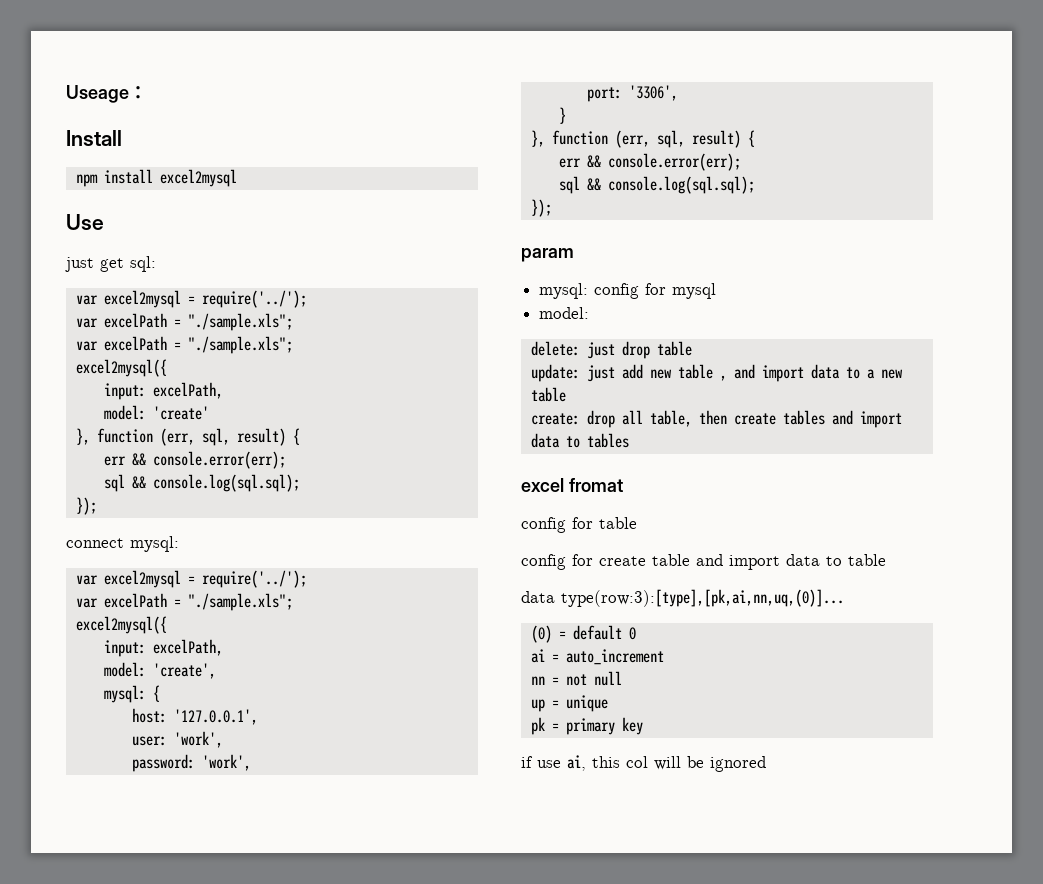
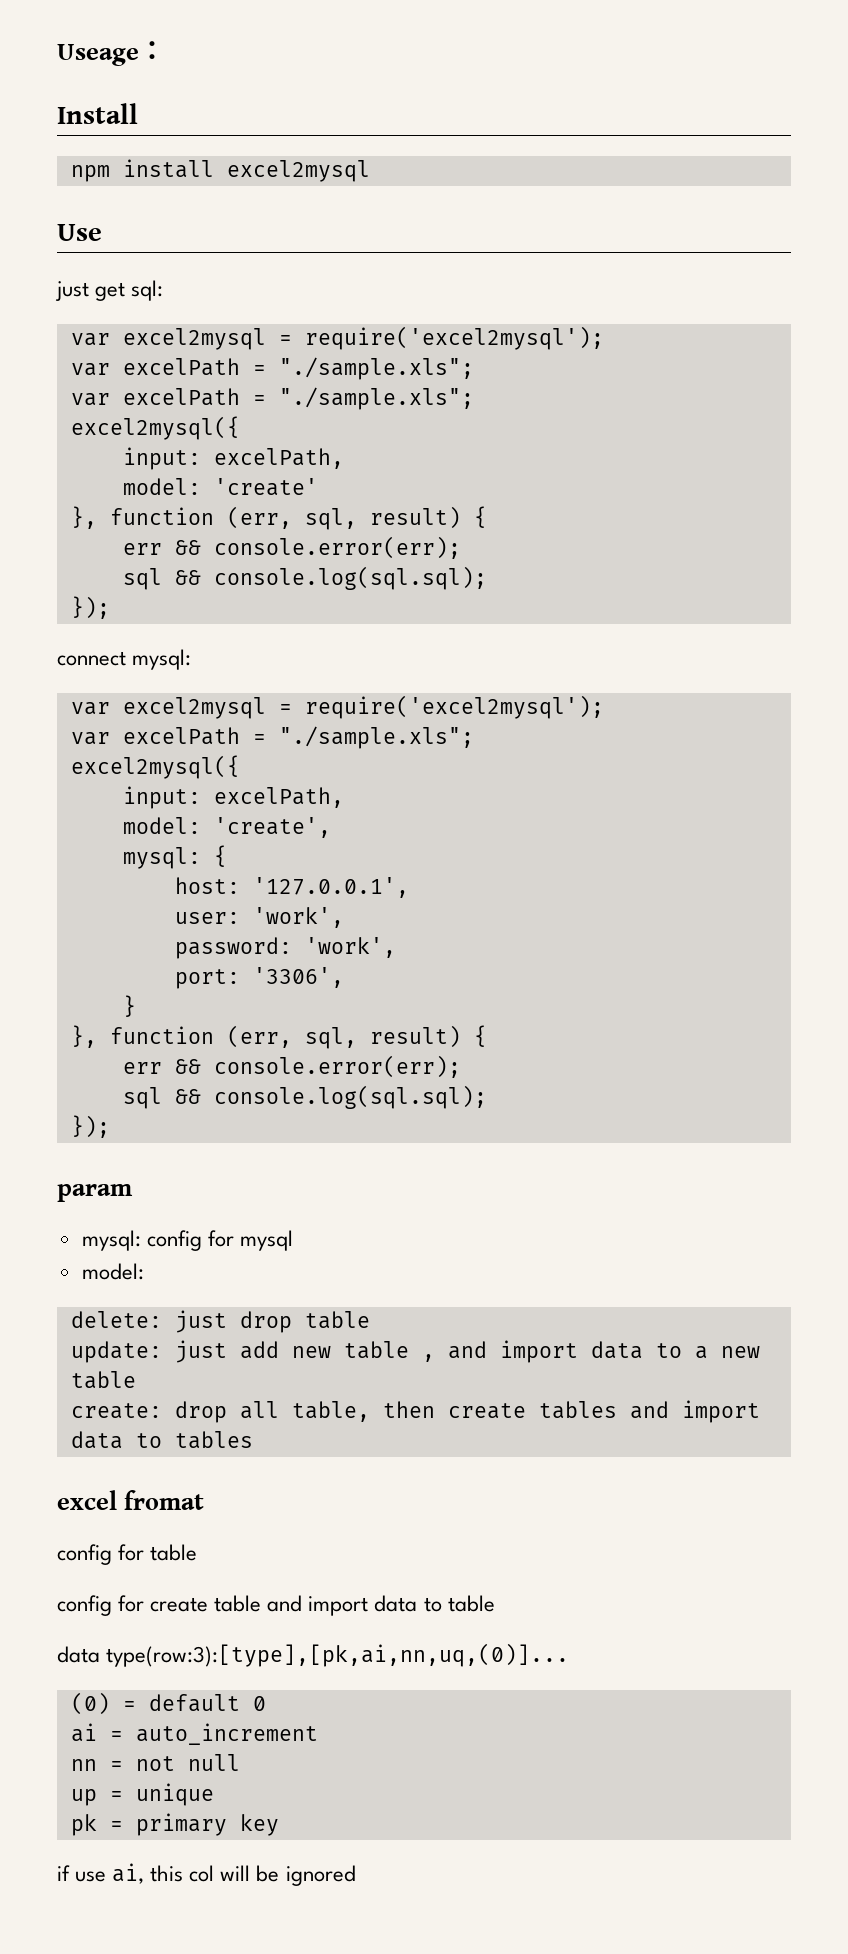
[201,290,307,308] require('../'); -> [304,326,604,350] require('excel2mysql');
[201,570,307,588] require('../'); -> [304,695,604,719] require('excel2mysql');

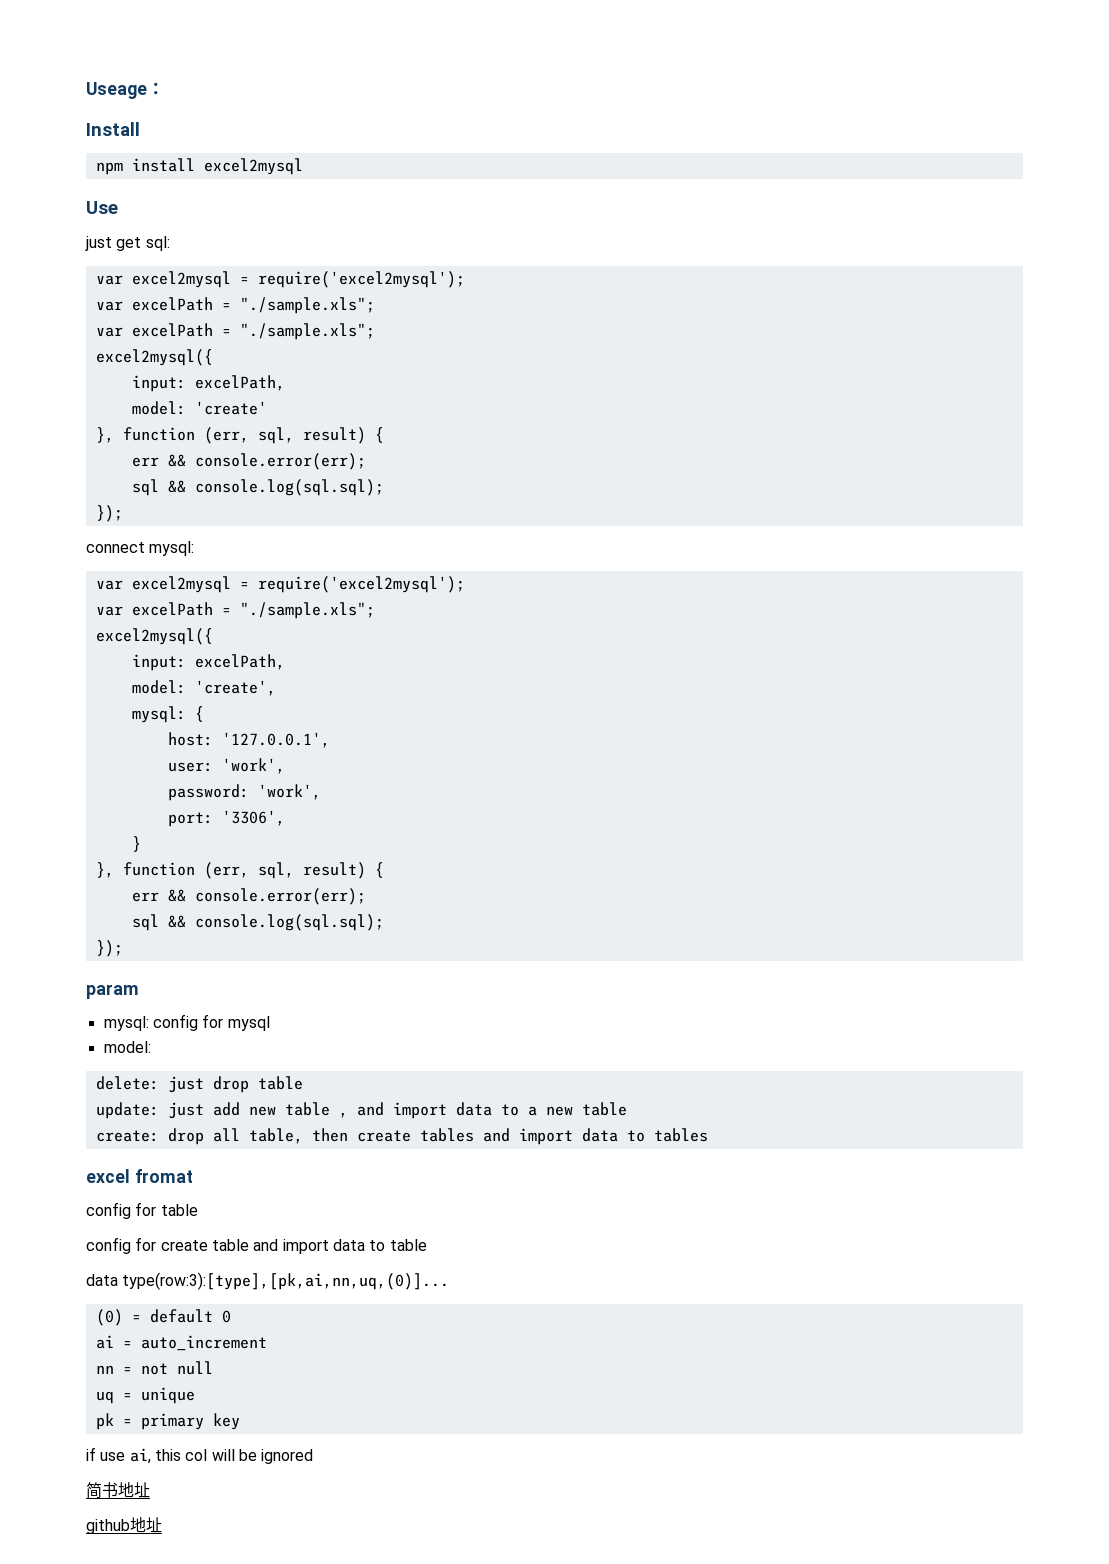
[70,1789,97,1806] up -> [95,1391,114,1404] uq
(356, 1875) none -> [86,1482,150,1499] [86,1517,162,1534] // 简书地址 // github地址

